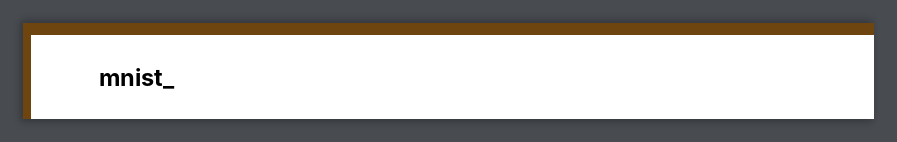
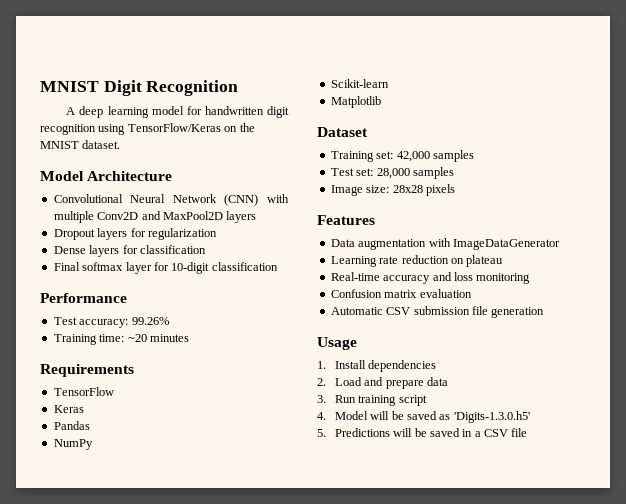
[99,68,175,89] mnist_ -> [40,80,239,96] [66,106,289,118] [40,123,255,135] [40,140,121,149] [40,171,173,181] [53,194,289,206] [53,211,257,223] [53,228,217,240] [53,245,206,257] [53,262,278,274] [40,293,127,303] [53,317,169,328] [53,334,189,345] [40,364,134,377] [53,387,114,396] [53,405,84,413] [53,421,90,430] [53,439,93,450] [330,79,389,88] [330,96,381,108] [317,127,368,137] [330,150,474,162] [330,167,454,179] [330,184,455,196] [317,215,375,225] [330,238,560,250] [330,255,504,267] [330,272,531,284] [330,289,472,298] [330,306,545,318] [317,337,357,350] [317,360,437,372] [317,377,448,389] [317,395,427,406] [317,411,530,423] [317,428,528,437] MNIST Digit Recognition // A deep learning model for handwritten digit recognition using TensorFlow/Keras on the MNIST dataset. // Model Architecture // Convolutional Neural Network (CNN) with multiple Conv2D and MaxPool2D layers // Dropout layers for regularization // Dense layers for classification // Final softmax layer for 10-digit classification // Performance // Test accuracy: 99.26% // Training time: ~20 minutes // Requirements // TensorFlow // Keras // Pandas // NumPy // Scikit-learn // Matplotlib // Dataset // Training set: 42,000 samples // Test set: 28,000 samples // Image size: 28x28 pixels // Features // Data augmentation with ImageDataGenerator // Learning rate reduction on plateau // Real-time accuracy and loss monitoring // Confusion matrix evaluation // Automatic CSV submission file generation // Usage // 1. Install dependencies // 2. Load and prepare data // 3. Run training script // 4. Model will be saved as 'Digits-1.3.0.h5' // 5. Predictions will be saved in a CSV file

